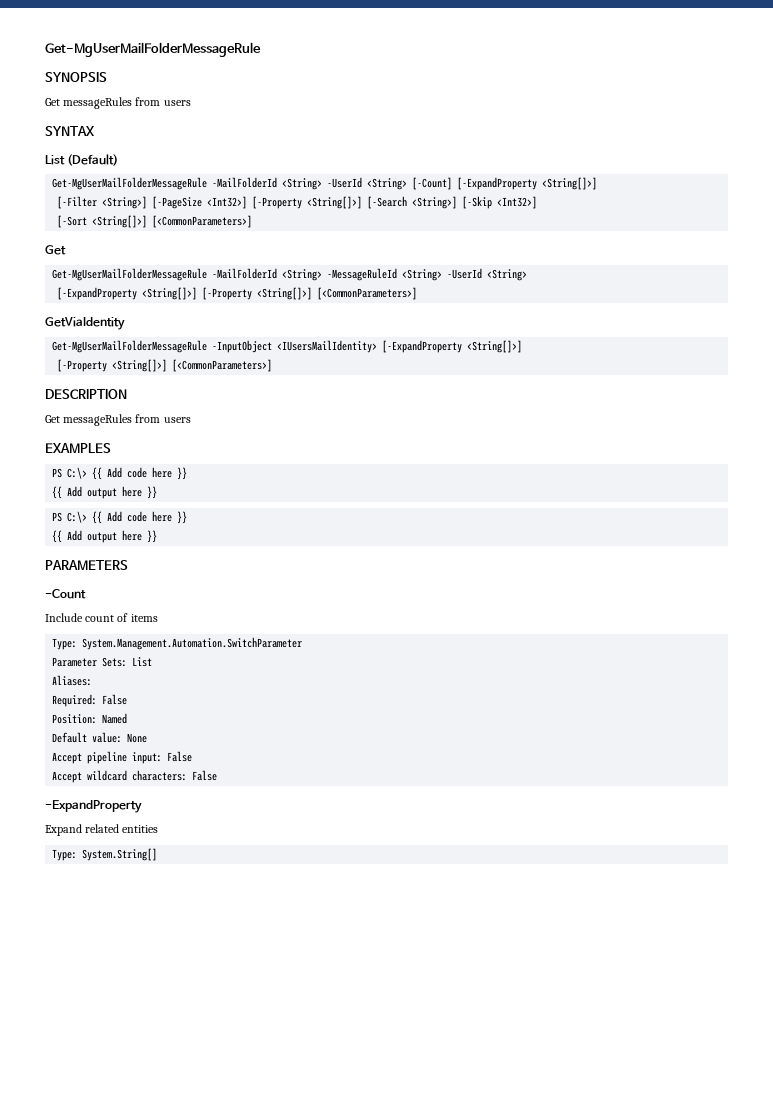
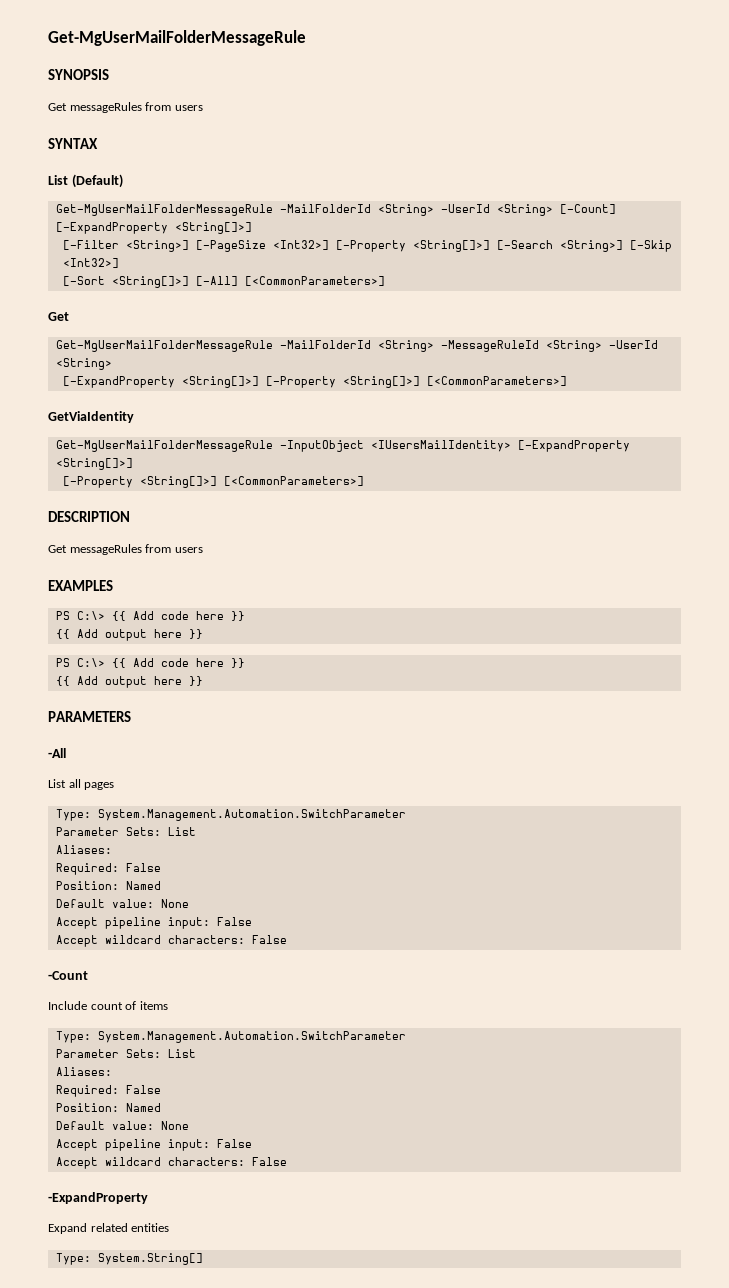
(148, 221) none -> [195,276,238,286] [-All]
(128, 565) none -> [48,748,66,758] [48,779,115,790] [55,809,406,821] [55,827,196,836] [55,845,112,854] [55,863,161,875] [55,881,161,890] [55,899,189,908] [55,917,252,929] [55,935,287,947] // -All // List all pages // Type: System.Management.Automation.SwitchParameter // Parameter Sets: List // Aliases: // Required: False // Position: Named // Default value: None // Accept pipeline input: False // Accept wildcard characters: False

